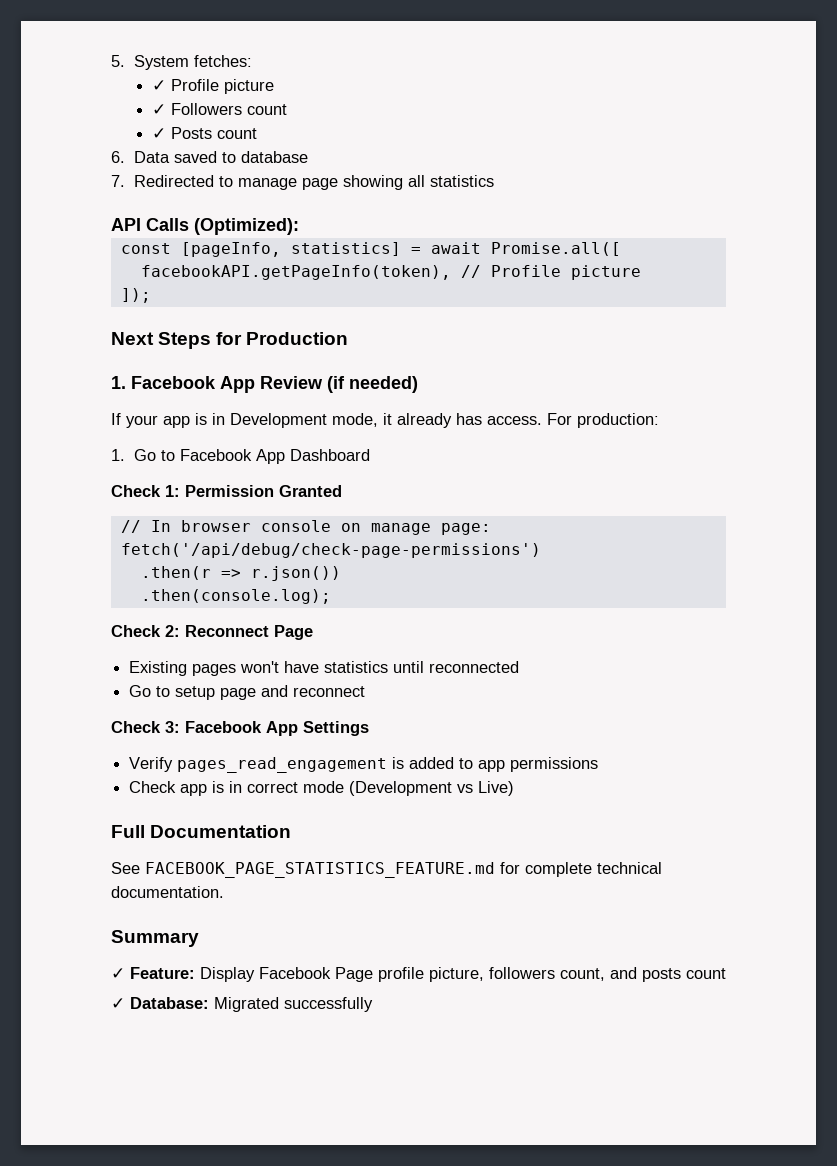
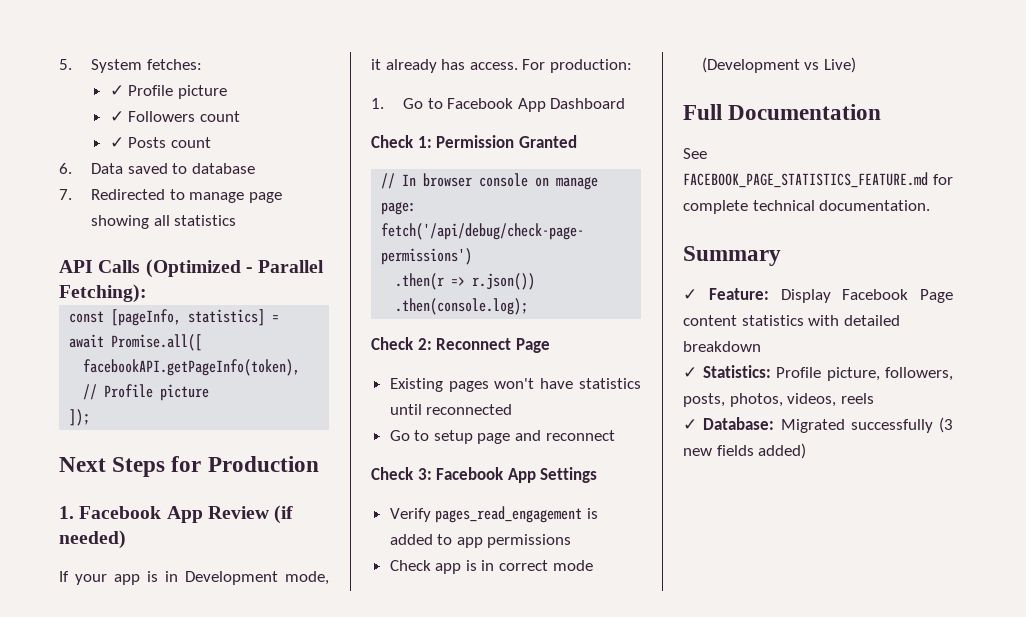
[194,218,299,235] (Optimized): -> [145,259,325,278] [59,284,147,303] (Optimized - Parallel Fetching):
[378,967,726,982] profile picture, followers count, and posts count -> [683,315,900,326] [683,341,761,352] [683,365,953,381] [683,393,874,407] content statistics with detailed breakdown // ✓ Statistics: Profile picture, followers, posts, photos, videos, reels
(373, 1004) none -> [939,417,953,433] [683,443,807,459] (3 new fields added)

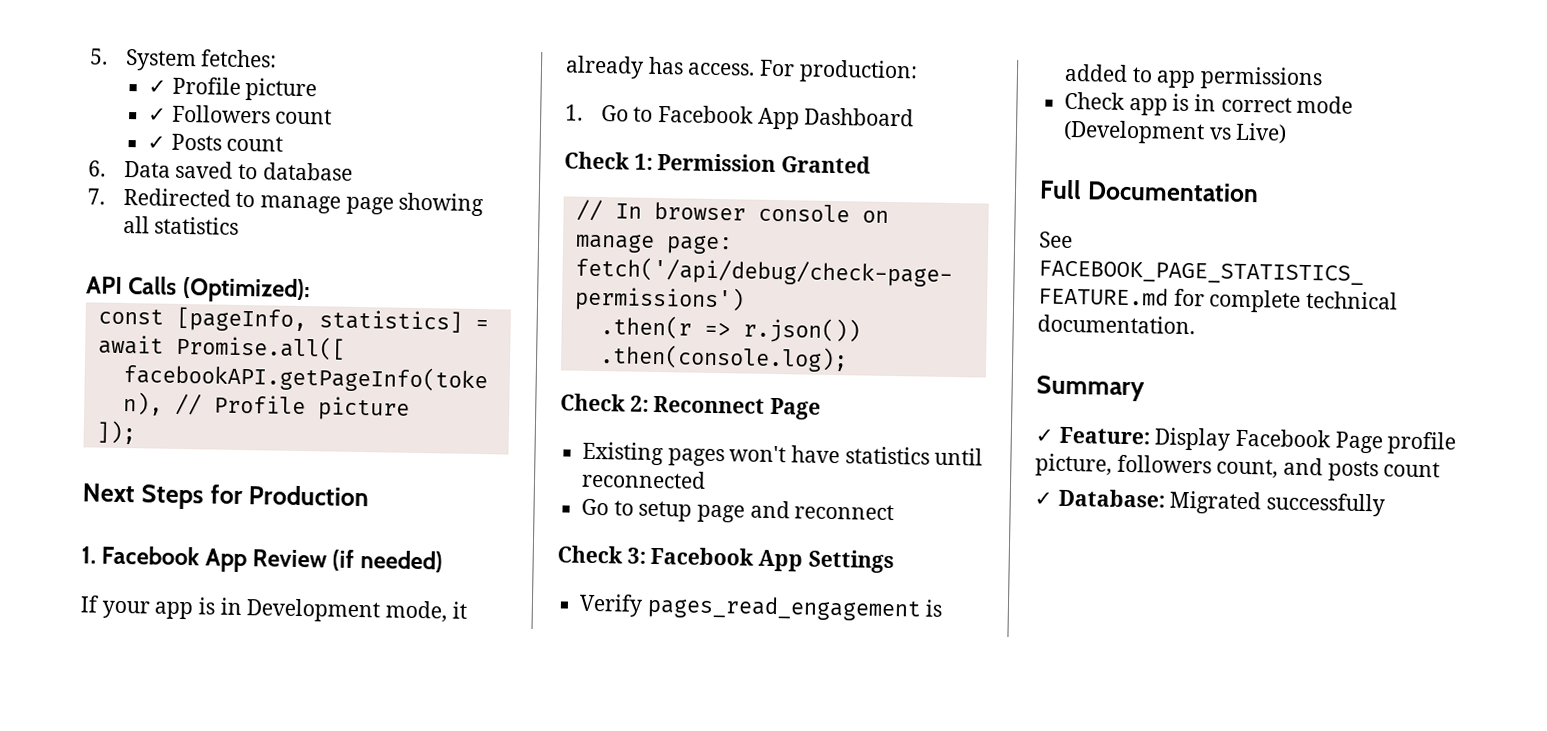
[145,259,325,278] [59,284,147,303] (Optimized - Parallel Fetching): -> [182,276,310,304] (Optimized):
[683,315,900,326] [683,341,761,352] [683,365,953,381] [683,393,874,407] content statistics with detailed breakdown // ✓ Statistics: Profile picture, followers, posts, photos, videos, reels -> [1387,431,1457,455] [1035,453,1441,482] profile picture, followers count, and posts count
[939,417,953,433] [683,443,807,459] (3 new fields added) -> (1386, 504) none

